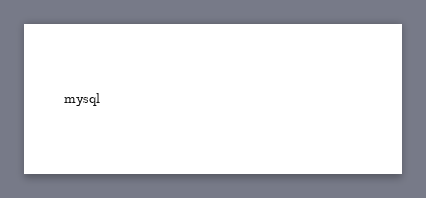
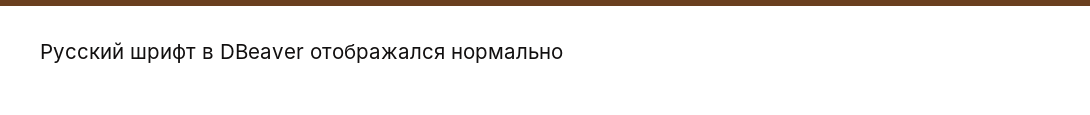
[64,93,100,106] mysql -> [40,42,563,63] Русский шрифт в DBeaver отображался нормально

